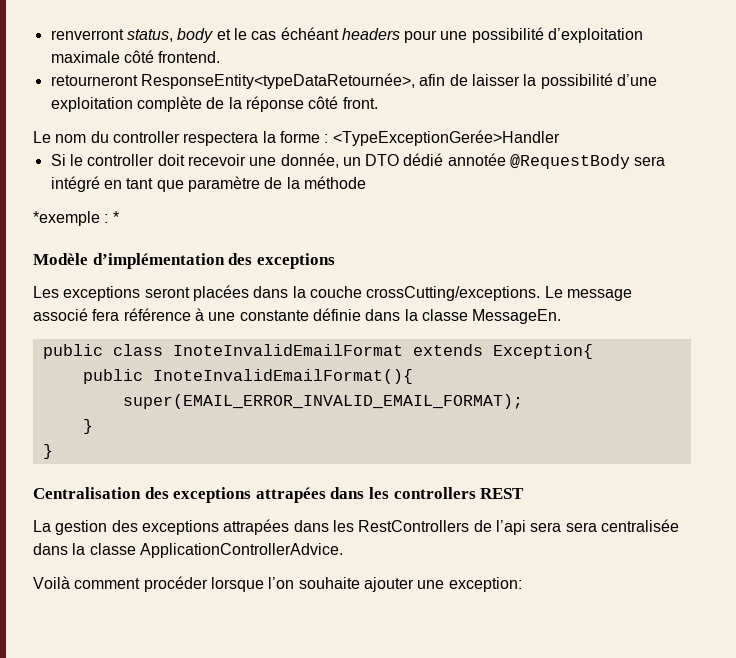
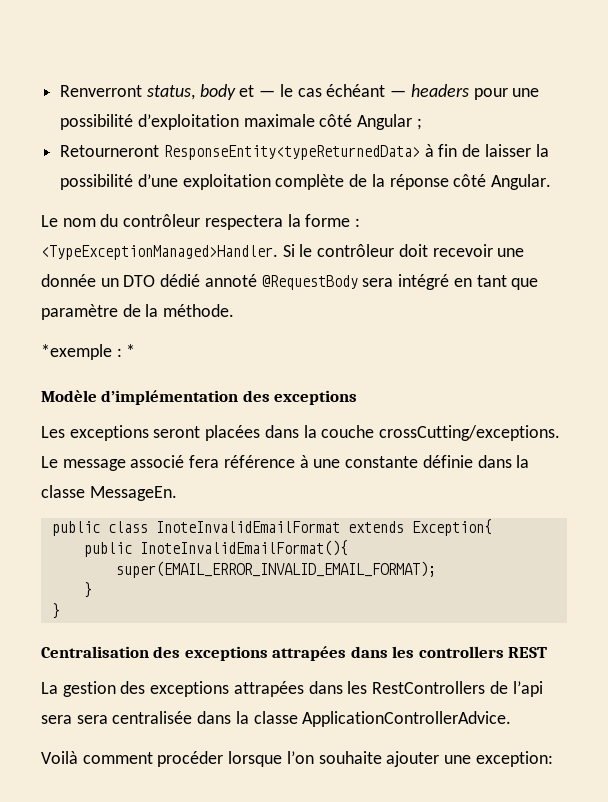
[50,29,124,40] renverront -> [60,85,143,97] Renverront
(231, 34) none -> [259,90,276,97] —
(339, 33) none -> [390,90,407,97] —
[158,51,221,63] [50,73,446,89] frontend. // retourneront ResponseEntity<typeDataRetournée>, afin -> [357,114,422,130] [60,144,458,160] Angular ; // Retourneront ResponseEntity<typeReturnedData> à fin
[342,97,378,109] front. -> [491,174,552,190] Angular.
[112,131,180,143] controller -> [123,214,201,227] contrôleur
[332,130,560,146] <TypeExceptionGerée>Handler // -> [41,245,278,260] <TypeExceptionManaged>Handler.
[87,154,155,166] controller -> [317,244,395,257] contrôleur
[280,153,339,168] donnée, -> [41,274,96,287] donnée
[447,153,506,166] annotée -> [204,274,257,287] annoté
[303,176,366,189] méthode -> [163,304,235,317] méthode.

